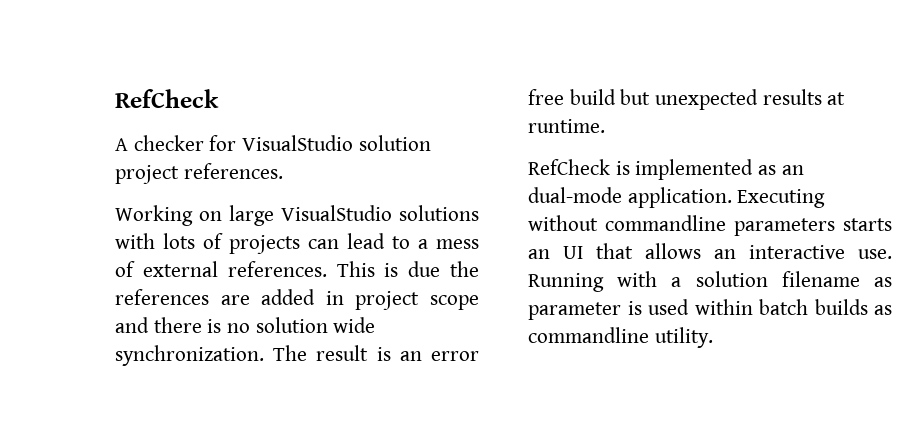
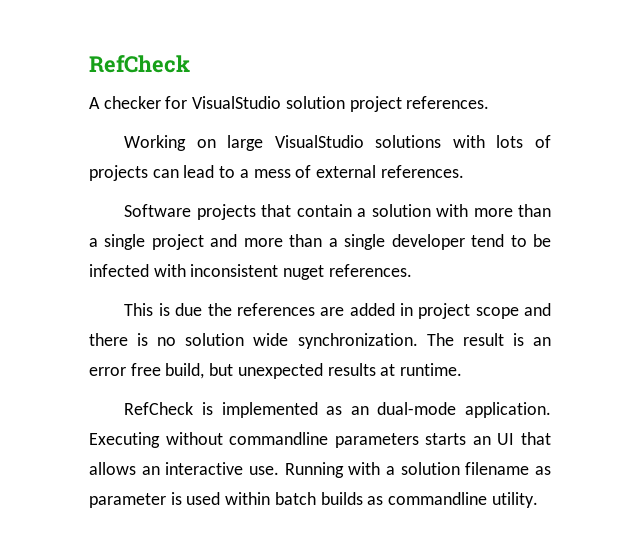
(327, 269) none -> [124,204,551,220] [89,234,551,250] [89,264,412,280] // Software projects that contain a solution with more than a single project and more than a single developer tend to be infected with inconsistent nuget references. //
[569,89,616,105] build -> [165,363,205,379] build,

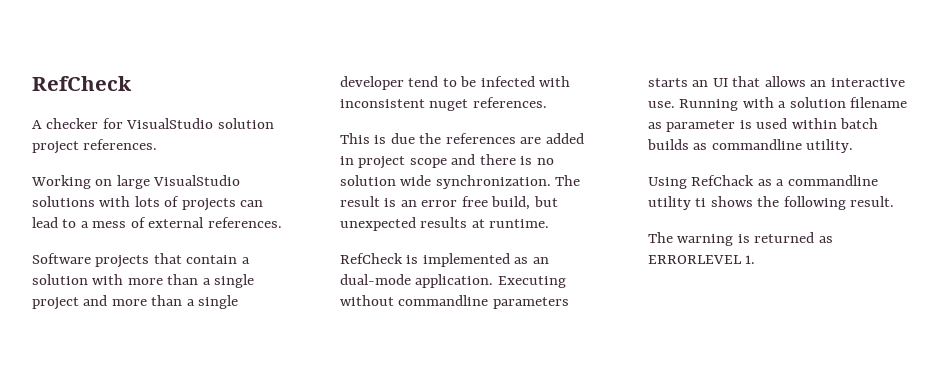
(538, 500) none -> [648,175,878,189] [648,196,895,210] [648,232,833,246] [648,255,756,264] // Using RefChack as a commandline utility ti shows the following result. // The warning is returned as ERRORLEVEL 1.

